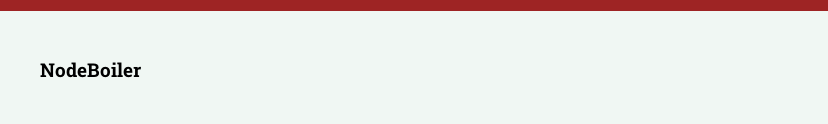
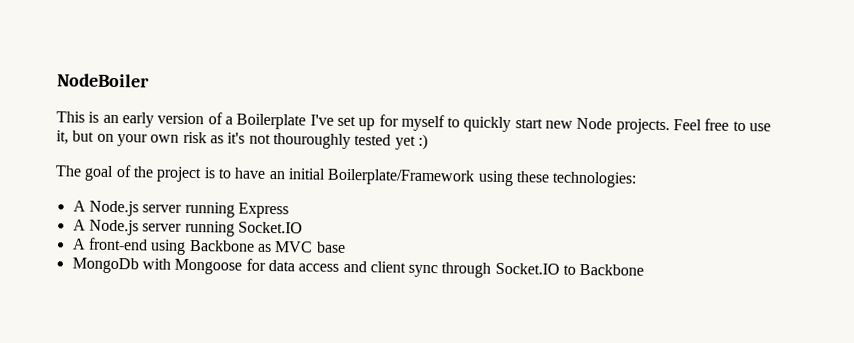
(141, 70) none -> [56,111,772,135] [56,130,428,151] [55,165,638,188] [72,200,289,219] [72,219,303,237] [71,237,346,255] [71,257,645,278] // This is an early version of a Boilerplate I've set up for myself to quickly start new Node projects. Feel free to use it, but on your own risk as it's not thouroughly tested yet :) // The goal of the project is to have an initial Boilerplate/Framework using these technologies: // A Node.js server running Express // A Node.js server running Socket.IO // A front-end using Backbone as MVC base // MongoDb with Mongoose for data access and client sync through Socket.IO to Backbone

